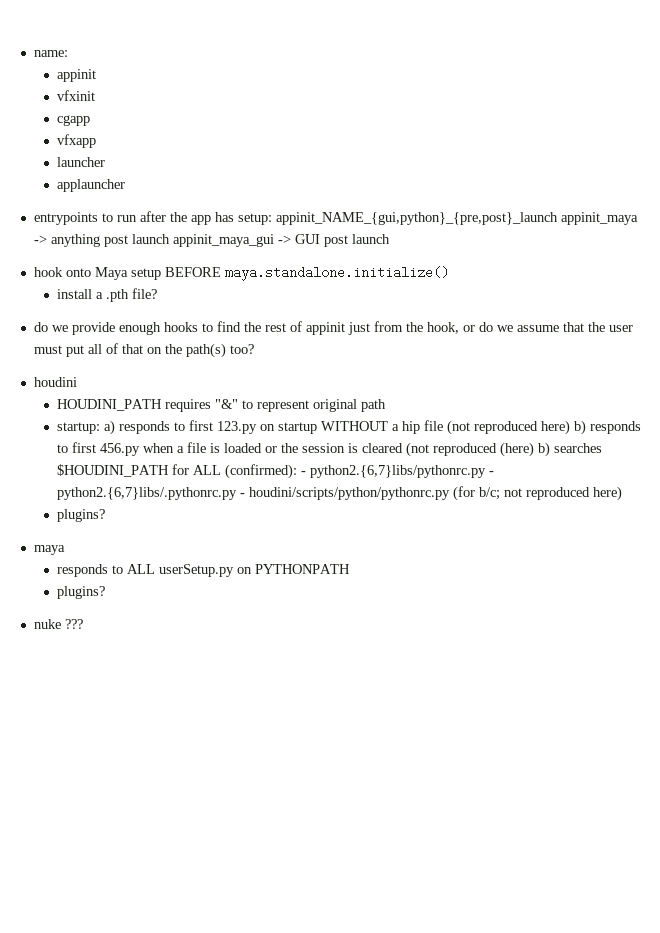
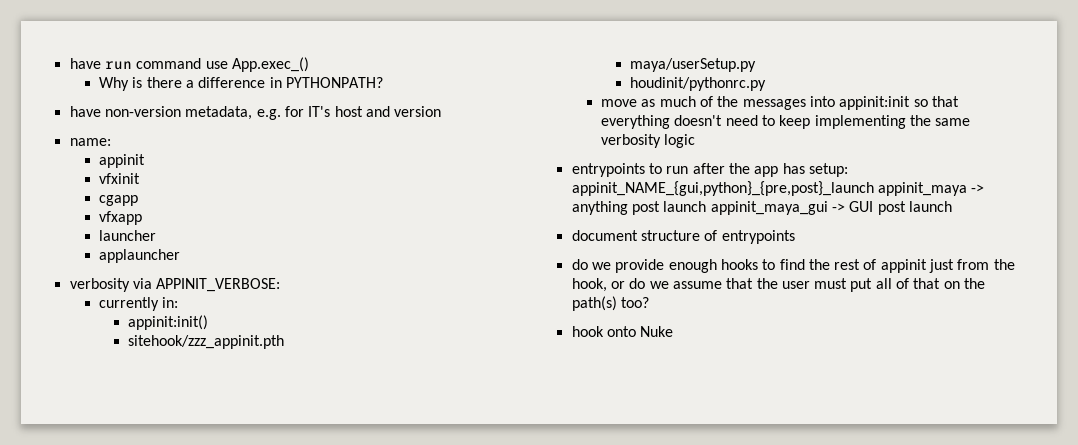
(33, 53) none -> [69,57,309,72] [99,77,383,91] [69,106,442,120] have run command use App.exec_() // Why is there a difference in PYTHONPATH? // have non-version metadata, e.g. for IT's host and version //
(126, 185) none -> [69,278,281,292] [99,297,179,311] [128,315,209,330] [128,335,285,349] [630,58,757,72] [630,77,767,91] [601,96,959,110] [601,115,971,129] [601,134,696,148] // verbosity via APPINIT_VERBOSE: // currently in: // appinit:init() // sitehook/zzz_appinit.pth // maya/userSetup.py // houdinit/pythonrc.py // move as much of the messages into appinit:init so that everything doesn't need to keep implementing the same verbosity logic
[33,266,449,281] [57,288,158,302] hook onto Maya setup BEFORE maya.standalone.initialize() // install a .pth file? -> [571,230,795,244] document structure of entrypoints
[33,377,77,387] [57,399,387,412] [57,420,642,435] [57,442,603,457] [57,464,495,479] [57,486,623,501] [57,509,106,522] [33,545,65,555] [57,564,351,577] [57,586,106,599] [33,619,83,629] houdini // HOUDINI_PATH requires "&" to represent original path // startup: a) responds to first 123.py on startup WITHOUT a hip file (not reproduced here) b) responds to first 456.py when a file is loaded or the session is cleared (not reproduced (here) b) searches $HOUDINI_PATH for ALL (confirmed): - python2.{6,7}libs/pythonrc.py - python2.{6,7}libs/.pythonrc.py - houdini/scripts/python/pythonrc.py (for b/c; not reproduced here) // plugins? // maya // responds to ALL userSetup.py on PYTHONPATH // plugins? // nuke ??? -> [571,326,674,337] hook onto Nuke

